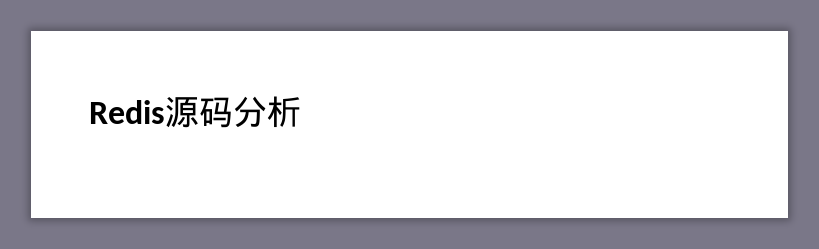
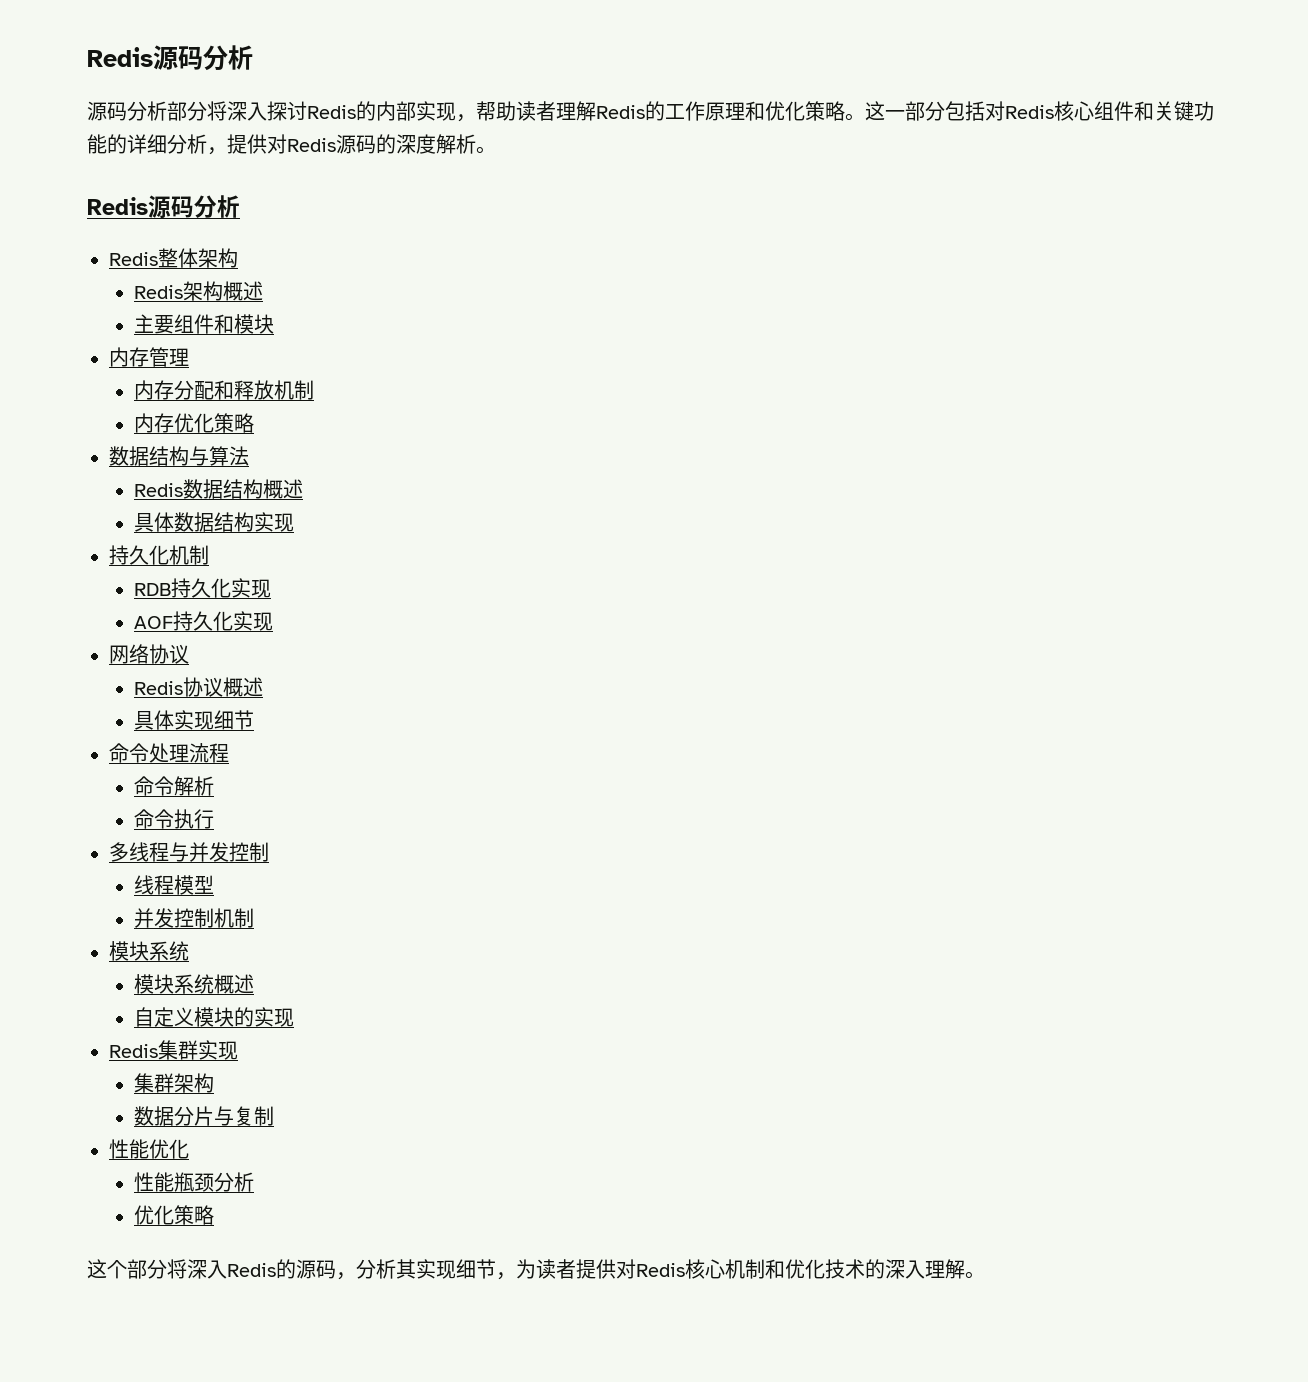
[89,96,301,128] Redis源码分析 -> [87,45,253,71] [87,101,1214,122] [87,134,496,155] [87,195,240,219] [109,248,238,268] [133,281,263,301] [133,314,274,334] [109,347,189,367] [133,380,314,400] [133,413,254,433] [109,446,249,466] [133,479,303,499] [133,512,294,532] [109,545,209,565] [133,578,271,598] [133,611,273,631] [109,644,189,664] [133,677,263,697] [133,710,254,730] [109,743,229,763] [133,776,214,796] [133,809,214,829] [109,842,269,862] [133,875,214,895] [133,908,254,928] [109,941,189,961] [133,974,254,994] [133,1007,294,1027] [109,1040,238,1060] [133,1073,214,1093] [133,1106,274,1126] [109,1139,189,1159] [133,1172,254,1192] [133,1205,214,1225] [87,1259,985,1280] Redis源码分析 // 源码分析部分将深入探讨Redis的内部实现，帮助读者理解Redis的工作原理和优化策略。这一部分包括对Redis核心组件和关键功能的详细分析，提供对Redis源码的深度解析。 // Redis源码分析 // Redis整体架构 // Redis架构概述 // 主要组件和模块 // 内存管理 // 内存分配和释放机制 // 内存优化策略 // 数据结构与算法 // Redis数据结构概述 // 具体数据结构实现 // 持久化机制 // RDB持久化实现 // AOF持久化实现 // 网络协议 // Redis协议概述 // 具体实现细节 // 命令处理流程 // 命令解析 // 命令执行 // 多线程与并发控制 // 线程模型 // 并发控制机制 // 模块系统 // 模块系统概述 // 自定义模块的实现 // Redis集群实现 // 集群架构 // 数据分片与复制 // 性能优化 // 性能瓶颈分析 // 优化策略 // 这个部分将深入Redis的源码，分析其实现细节，为读者提供对Redis核心机制和优化技术的深入理解。

